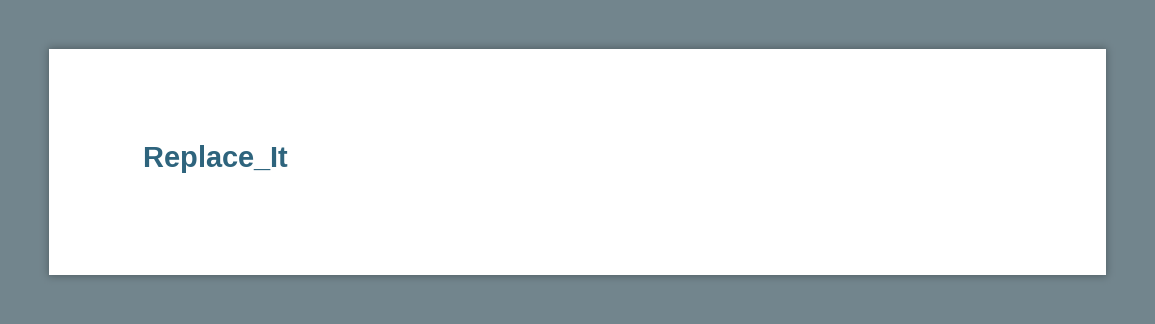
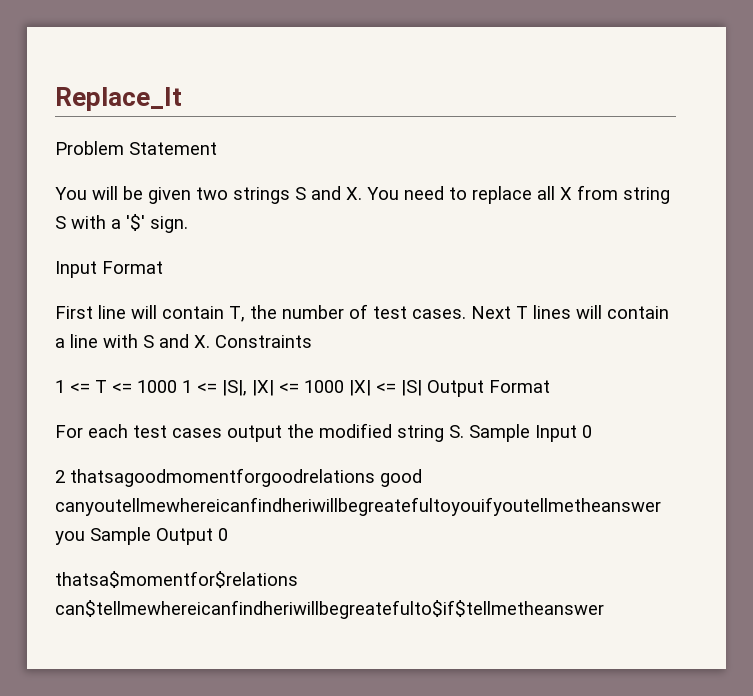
(288, 159) none -> [55,141,217,155] [55,185,670,204] [55,214,188,233] [55,261,163,278] [55,304,669,322] [55,334,312,348] [55,380,550,397] [55,423,592,442] [55,468,422,487] [55,497,661,516] [55,527,228,545] [55,571,298,588] [55,600,604,619] // Problem Statement // You will be given two strings S and X. You need to replace all X from string S with a '$' sign. // Input Format // First line will contain T, the number of test cases. Next T lines will contain a line with S and X. Constraints // 1 <= T <= 1000 1 <= |S|, |X| <= 1000 |X| <= |S| Output Format // For each test cases output the modified string S. Sample Input 0 // 2 thatsagoodmomentforgoodrelations good canyoutellmewhereicanfindheriwillbegreatefultoyouifyoutellmetheanswer you Sample Output 0 // thatsa$momentfor$relations can$tellmewhereicanfindheriwillbegreatefulto$if$tellmetheanswer

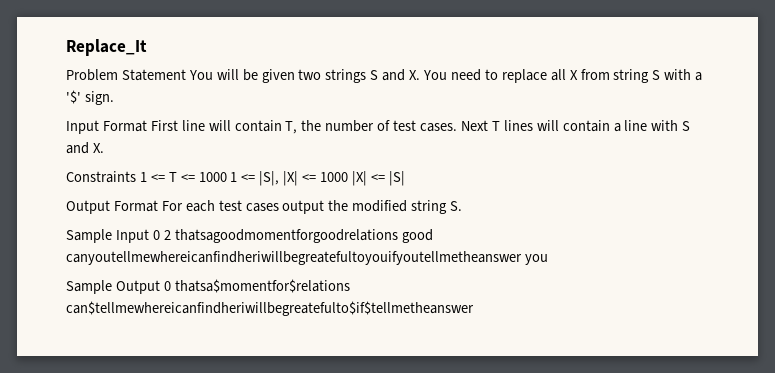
(217, 148) // -> (186, 75) none
(163, 267) // -> (147, 126) none
(210, 341) none -> (104, 148) //
(312, 341) // -> (136, 177) none
(422, 388) none -> (405, 178) //
(550, 386) // -> (158, 206) none
(464, 431) none -> (463, 206) //
(592, 431) // -> (160, 235) none
(85, 538) none -> (548, 259) //
(228, 534) // -> (171, 286) none

